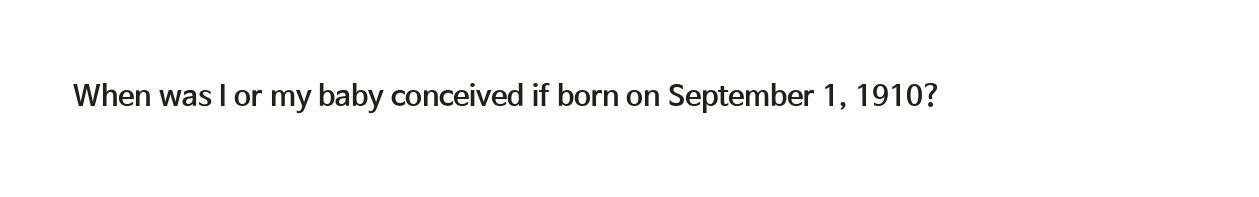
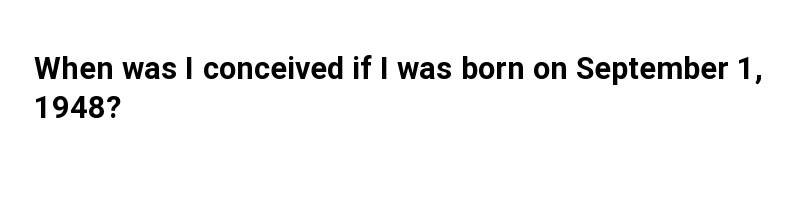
[234,83,550,114] or my baby conceived if -> [202,55,453,79] conceived if I was
[855,83,943,107] 1910? -> [34,96,121,118] 1948?

